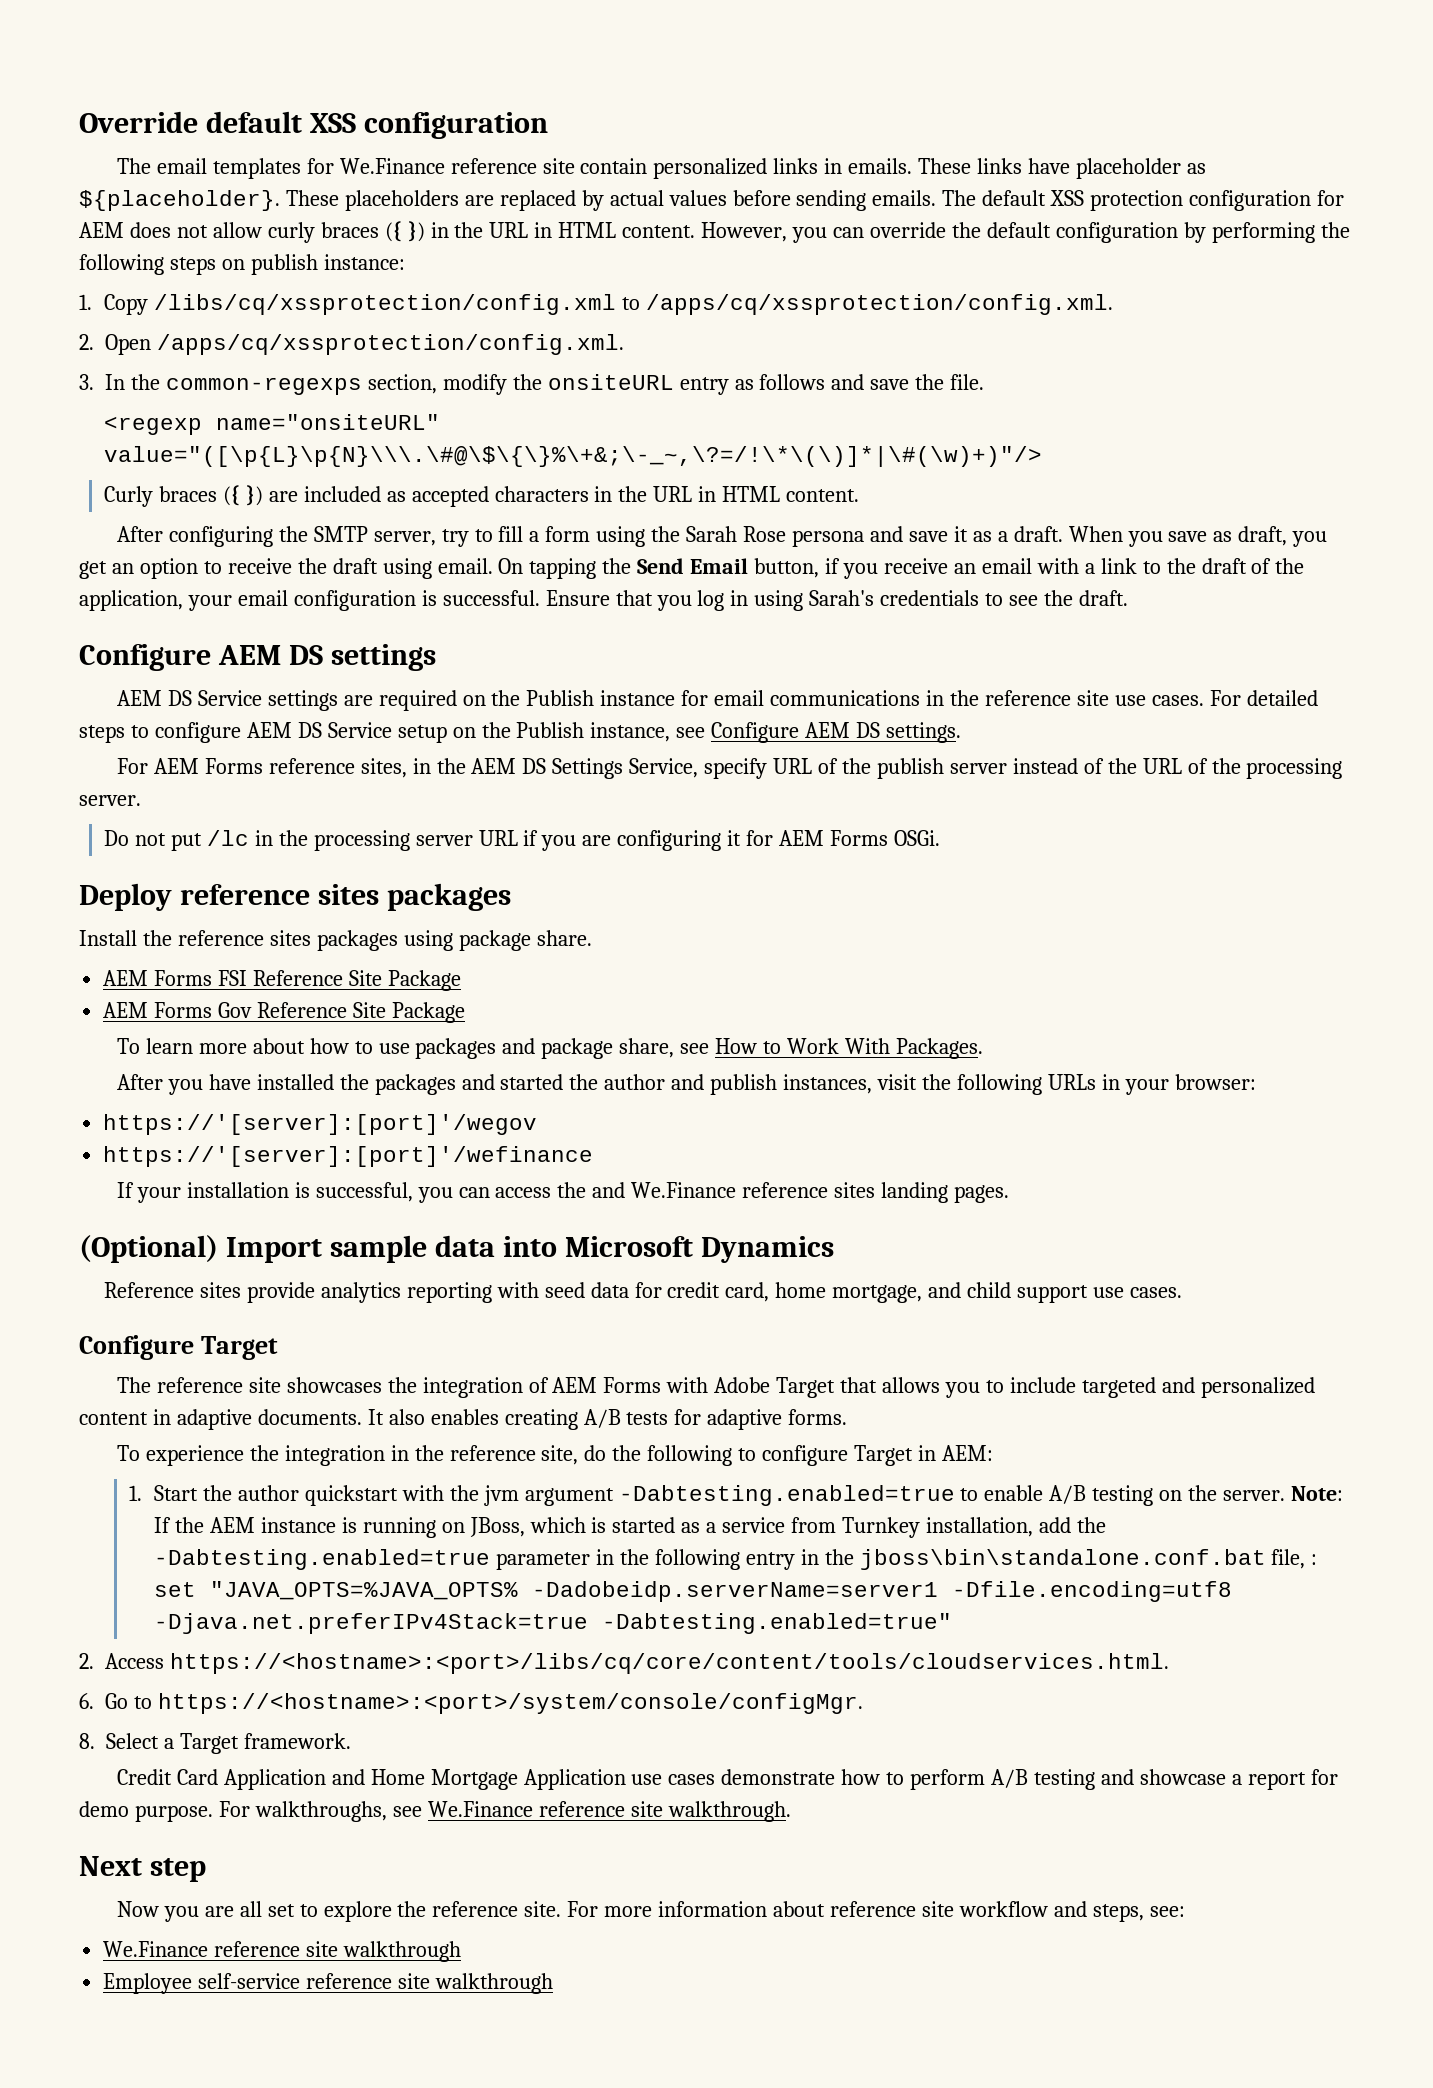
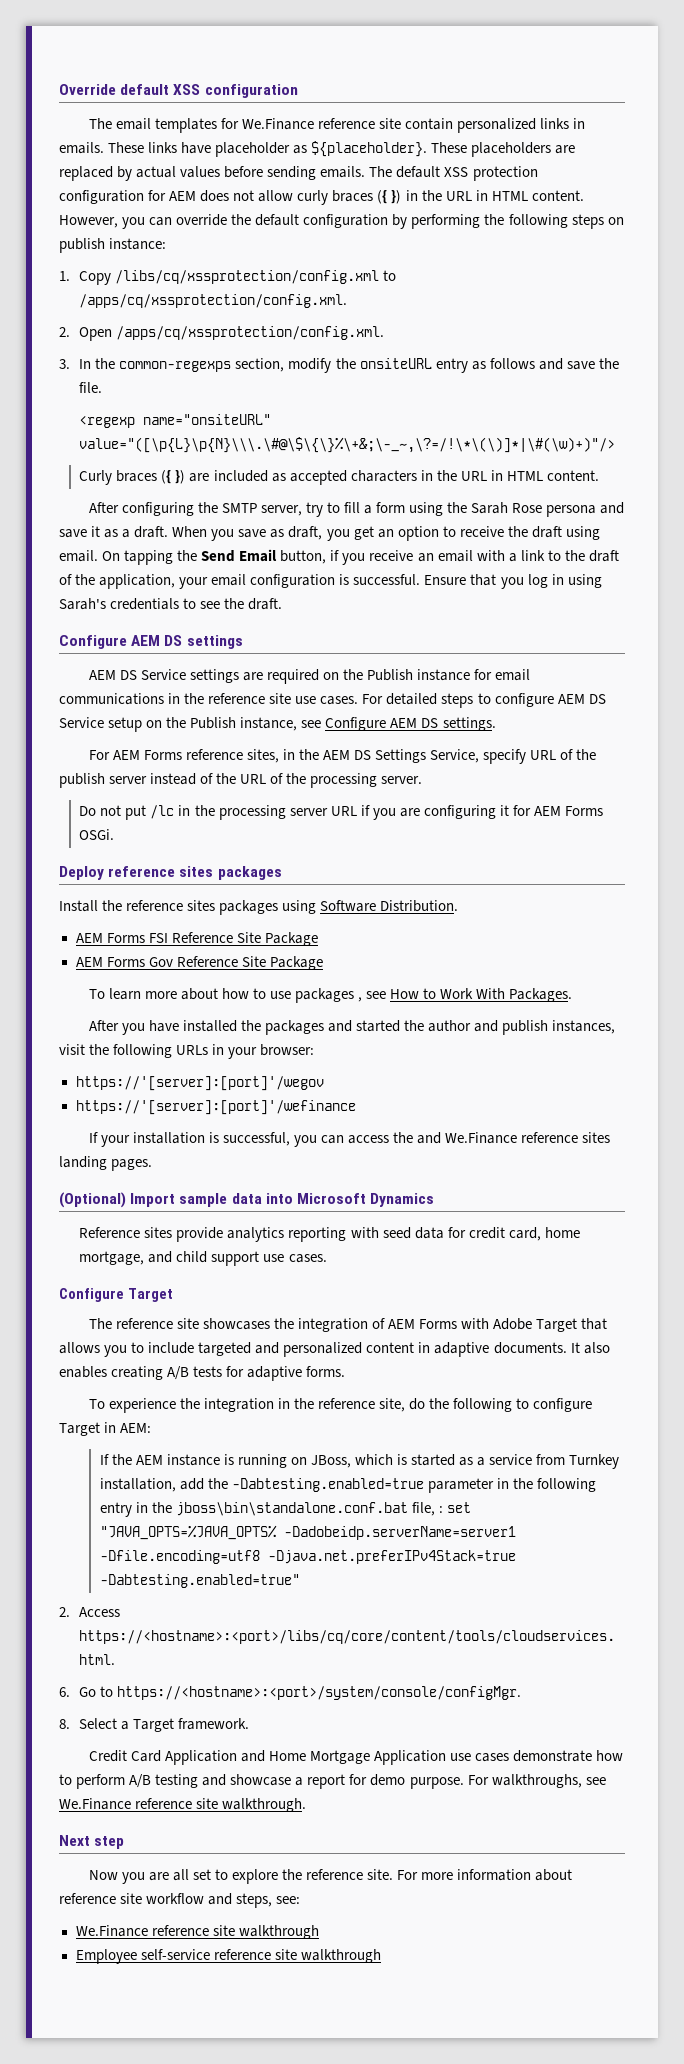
[458,930,592,951] package share. -> [320,900,459,912] Software Distribution.
[502,1038,675,1059] and package share, -> [357,997,362,1002] ,
[128,1485,1344,1506] 1. Start the author quickstart with the jvm argument -Dabtesting.enabled=true to enable A/B testing on the server. Note: -> (152, 1428) none

